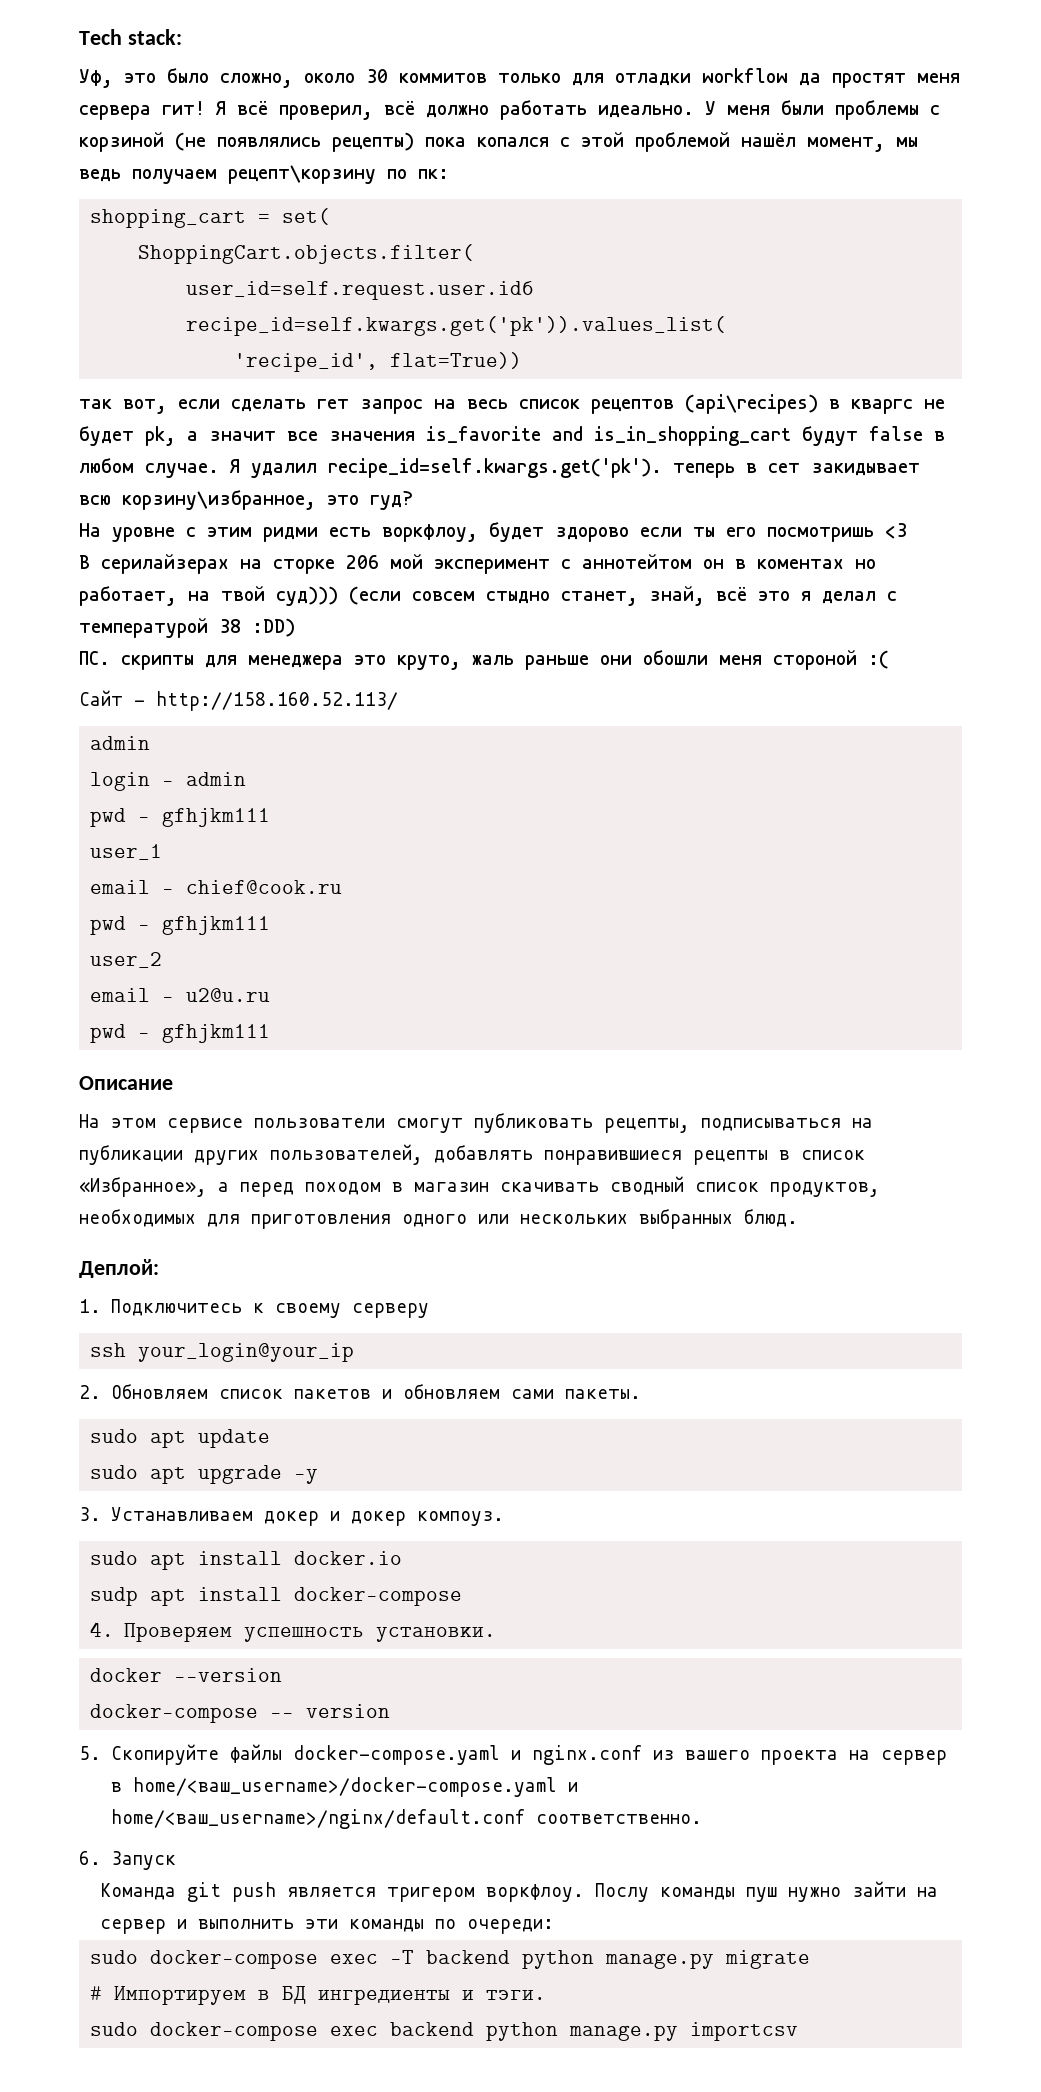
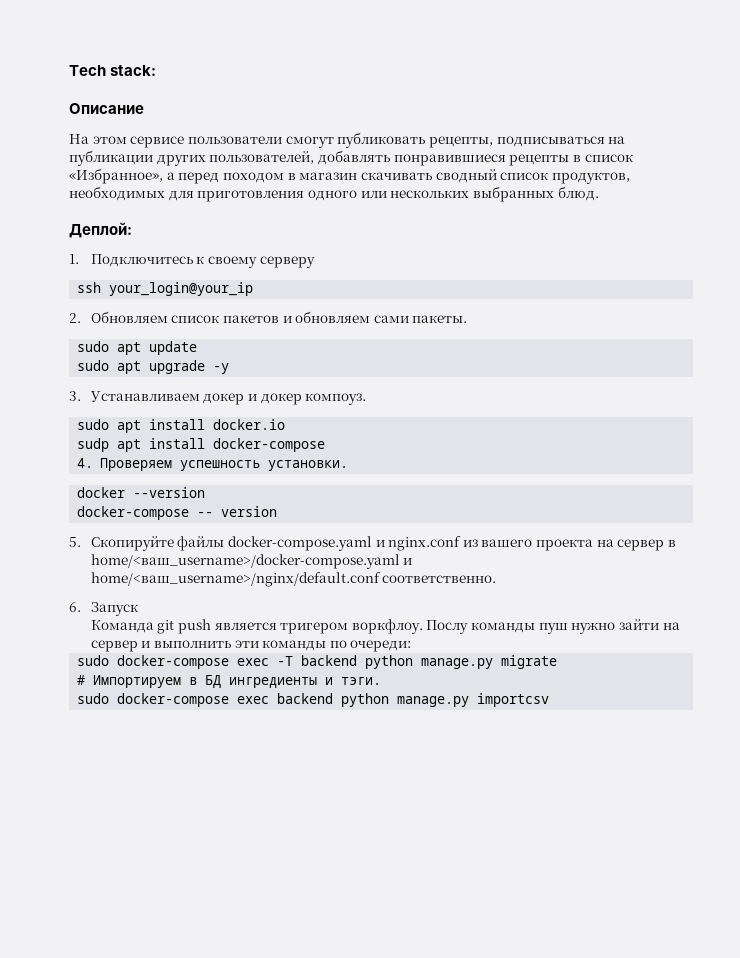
[79,67,960,88] [79,99,940,120] [79,131,918,152] [79,165,449,184] [90,208,331,228] [138,244,475,264] [186,281,535,300] [186,316,727,336] [234,352,523,372] [79,394,945,414] [79,425,945,446] [79,457,920,478] [79,489,413,510] [79,521,907,542] [79,554,876,574] [79,585,897,606] [79,618,295,638] [79,649,889,670] [79,690,398,711] [90,736,151,750] [90,772,247,791] [90,808,271,827] [90,844,163,860] [90,880,343,894] [90,916,271,935] [90,952,163,968] [90,988,271,1002] [90,1024,271,1043] // Уф, это было сложно, около 30 коммитов только для отладки workflow да простят меня сервера гит! Я всё проверил, всё должно работать идеально. У меня были проблемы с корзиной (не появлялись рецепты) пока копался с этой проблемой нашёл момент, мы ведь получаем рецепт\корзину по пк: // shopping_cart = set( // ShoppingCart.objects.filter( // user_id=self.request.user.idб recipe_id=self.kwargs.get('pk')).values_list( // 'recipe_id', flat=True)) // так вот, если сделать гет запрос на весь список рецептов (api\recipes) в кваргс не будет pk, а значит все значения is_favorite and is_in_shopping_cart будут false в любом случае. Я удалил recipe_id=self.kwargs.get('pk'). теперь в сет закидывает всю корзину\избранное, это гуд? // На уровне с этим ридми есть воркфлоу, будет здорово если ты его посмотришь <3 // В серилайзерах на сторке 206 мой эксперимент с аннотейтом он в коментах но работает, на твой суд))) (если совсем стыдно станет, знай, всё это я делал с температурой 38 :DD) // ПС. скрипты для менеджера это круто, жаль раньше они обошли меня стороной :( // Сайт - http://158.160.52.113/ // admin // login - admin // pwd - gfhjkm111 // user_1 // email - chief@cook.ru // pwd - gfhjkm111 // user_2 // email - u2@u.ru // pwd - gfhjkm111 -> (157, 70) none

